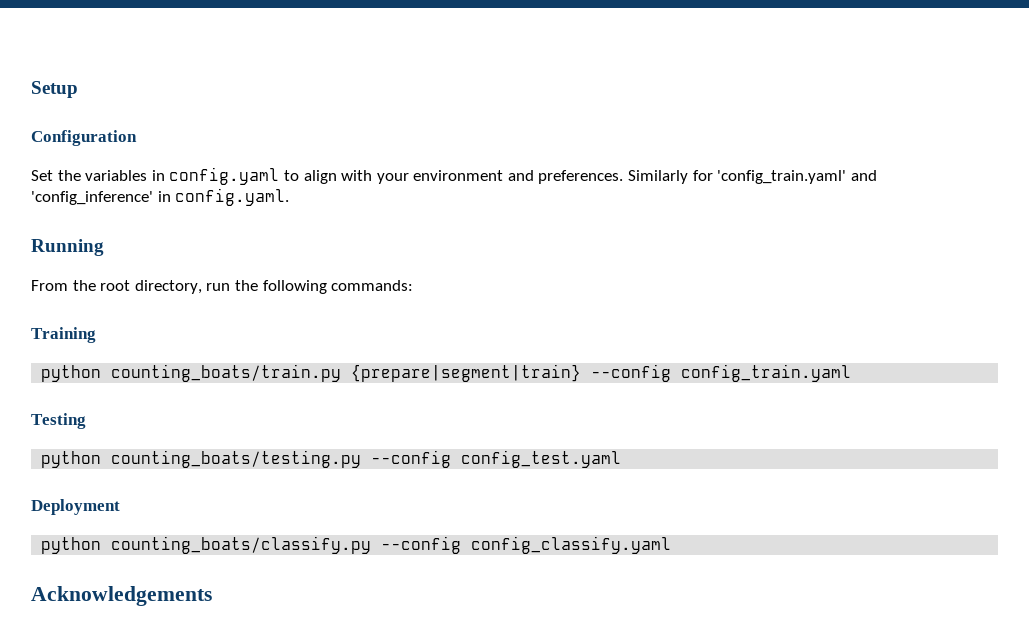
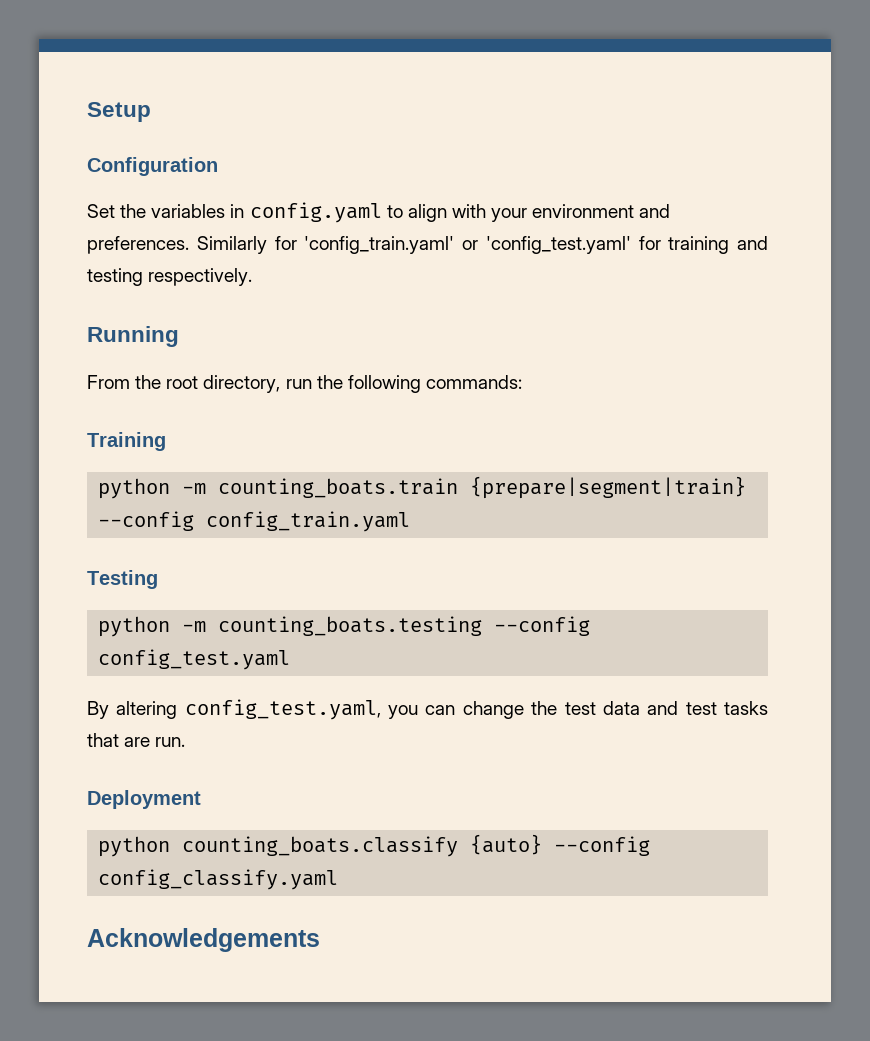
[850,170,877,181] [31,188,290,206] and 'config_inference' in config.yaml. -> [462,236,768,254] [87,268,253,286] or 'config_test.yaml' for training and testing respectively.
[111,364,342,382] counting_boats/train.py -> [182,478,459,498] -m counting_boats.train
[111,450,362,468] counting_boats/testing.py -> [182,616,483,636] -m counting_boats.testing
(622, 459) none -> [87,699,769,720] [87,733,186,747] // By altering config_test.yaml, you can change the test data and test tasks that are run.
[111,536,372,554] counting_boats/classify.py -> [182,834,543,857] counting_boats.classify {auto}

